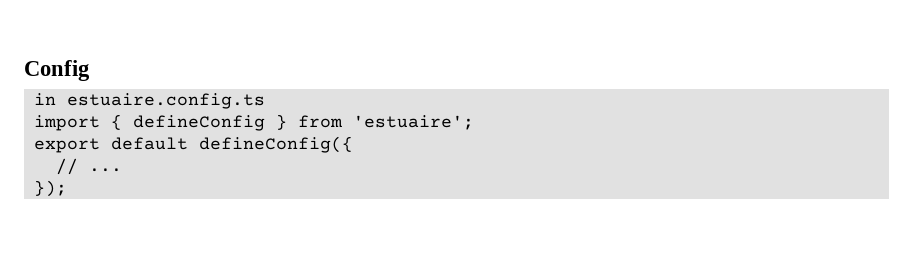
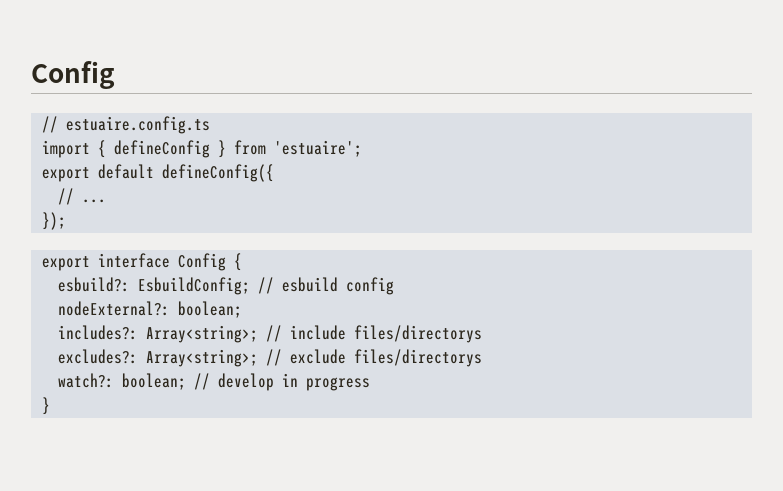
[33,93,56,105] in -> [41,116,58,133] //
(67, 188) none -> [41,253,242,271] [57,277,394,295] [57,301,242,318] [57,325,482,343] [57,349,482,367] [57,373,370,391] [41,397,50,415] // export interface Config { // esbuild?: EsbuildConfig; // esbuild config // nodeExternal?: boolean; // includes?: Array<string>; // include files/directorys // excludes?: Array<string>; // exclude files/directorys // watch?: boolean; // develop in progress // }

